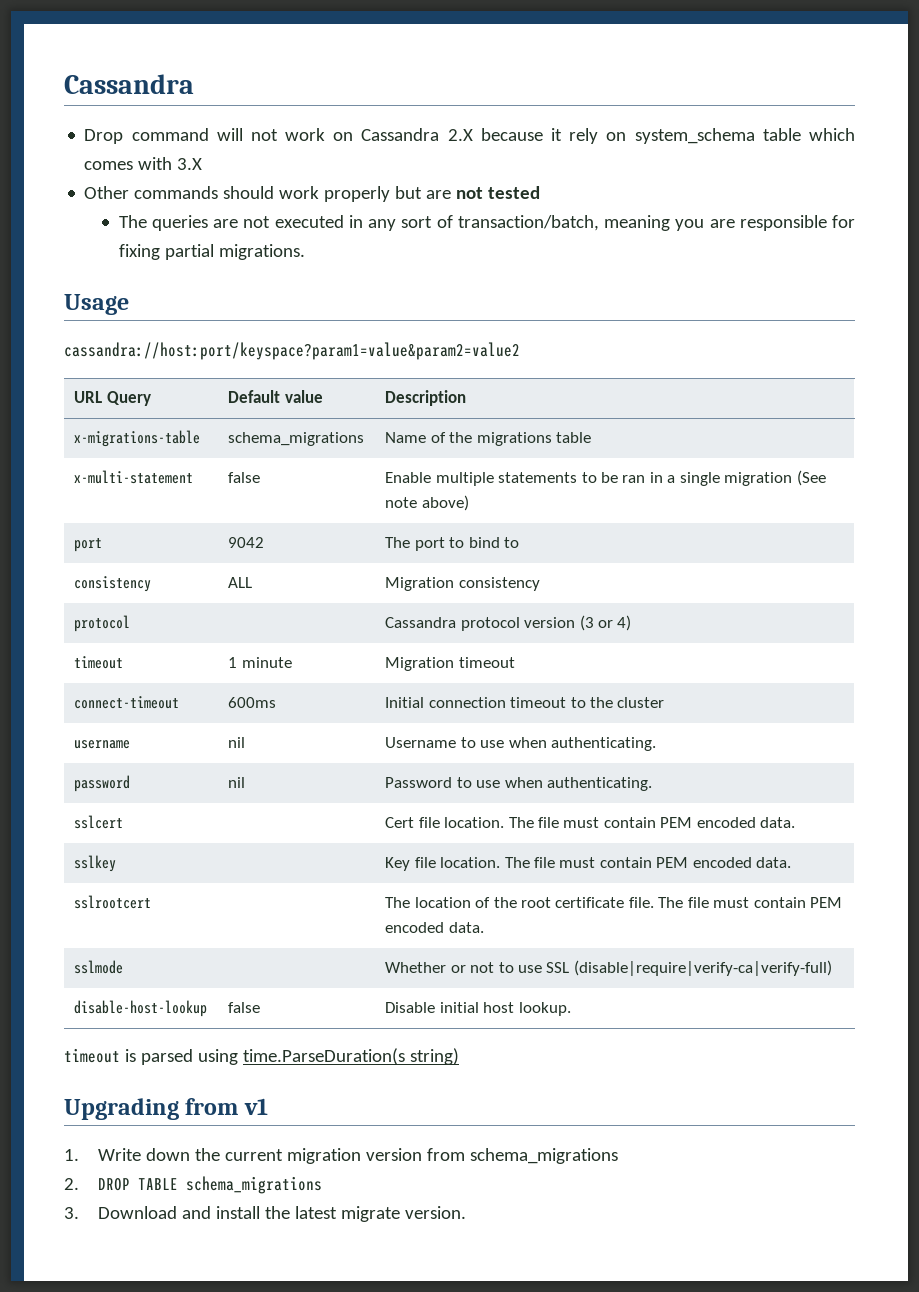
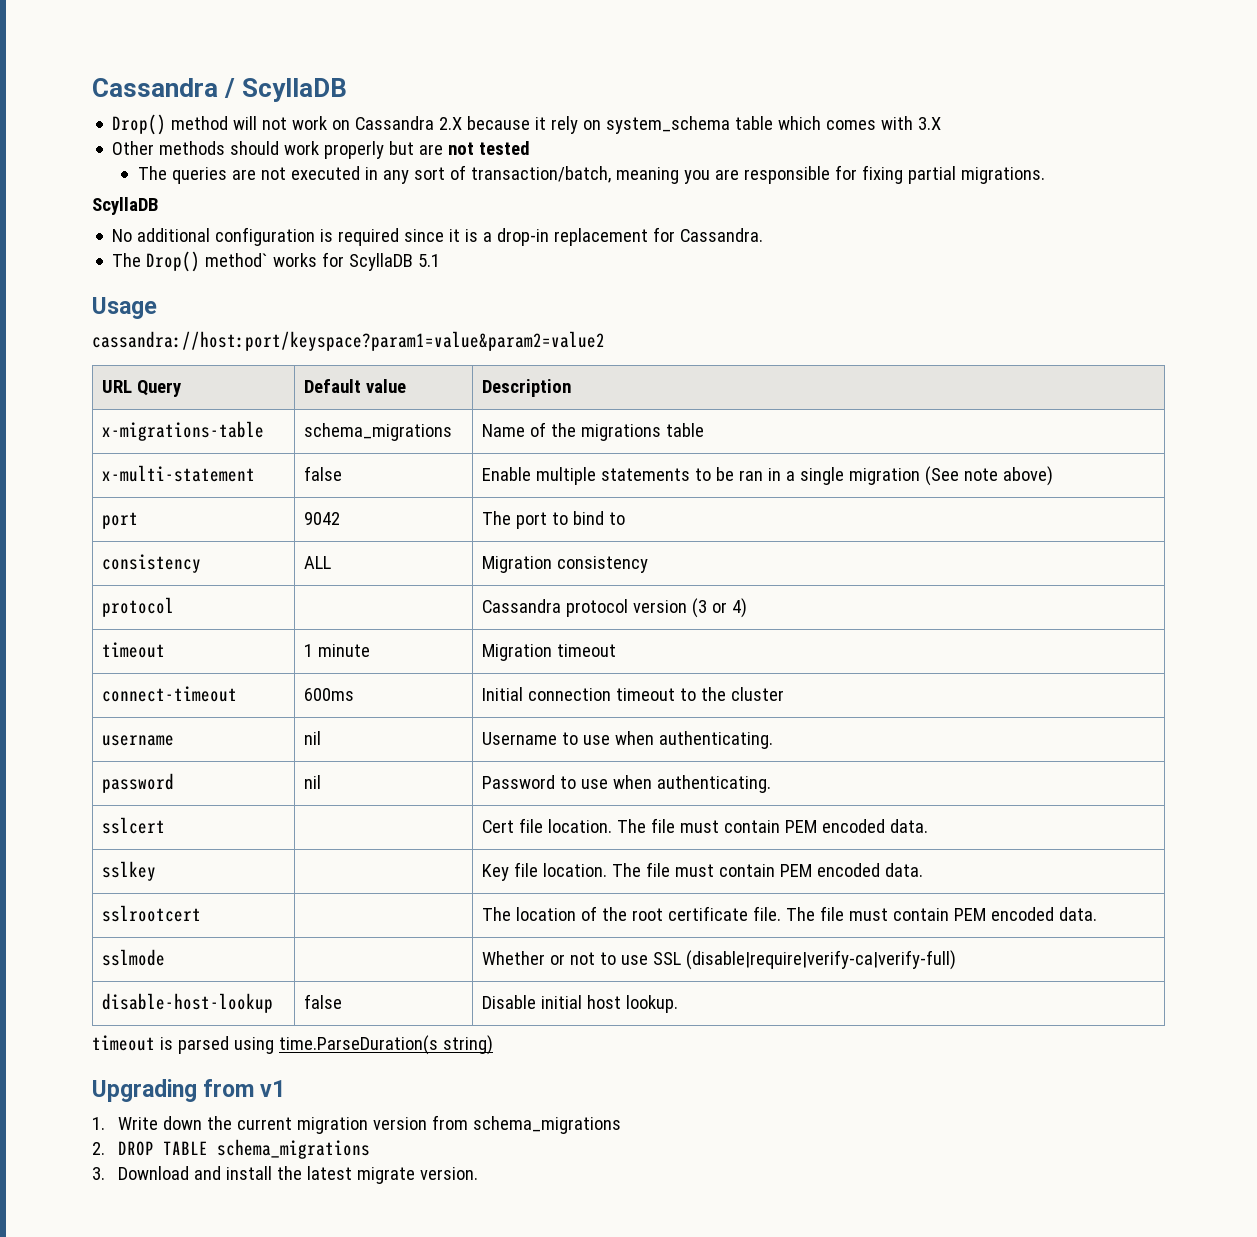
[64,74,194,94] [84,128,209,144] Cassandra // Drop command -> [92,78,348,102] [112,114,229,135] Cassandra / ScyllaDB // Drop() method
[134,186,219,199] commands -> [159,141,226,155] methods
(305, 252) none -> [92,197,158,215] [112,227,764,246] [112,251,441,272] // ScyllaDB // No additional configuration is required since it is a drop-in replacement for Cassandra. // The Drop() method` works for ScyllaDB 5.1

